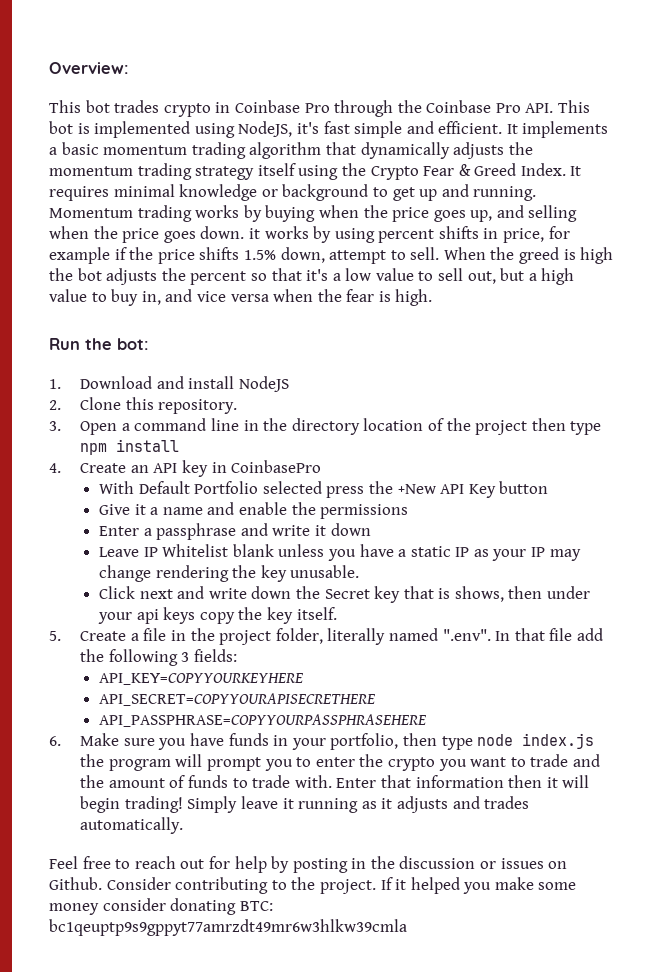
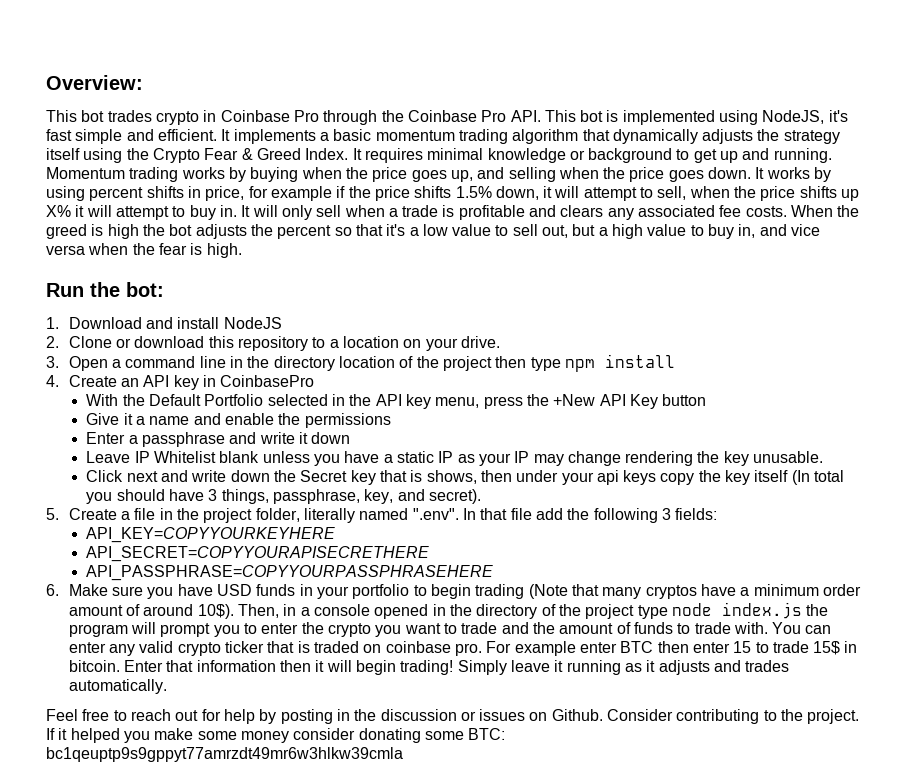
[49,163,192,180] momentum trading -> (780, 135) none
[248,228,260,239] it -> [755,167,765,179] It
[329,247,440,264] attempt to sell. -> [543,186,860,201] [46,205,787,220] it will attempt to sell, when the price shifts up X% it will attempt to buy in. It will only sell when a trade is profitable and clears any associated fee costs.
[125,397,238,414] this repository. -> [116,336,500,351] or download this repository to a location on your drive.
(134, 487) none -> [122,394,145,406] the
(322, 487) none -> [331,394,480,409] in the API key menu,
[296,607,337,620] itself. -> [754,470,845,485] [86,489,481,504] itself (In total you should have 3 things, passphrase, key, and secret).
(225, 739) none -> [217,584,253,596] USD
[330,733,438,750] portfolio, then -> [352,584,861,599] [68,604,635,619] portfolio to begin trading (Note that many cryptos have a minimum order amount of around 10$). Then, in a console opened in the directory of the project
(332, 781) none -> [772,622,832,634] [68,641,858,656] [68,660,120,672] You can enter any valid crypto ticker that is traded on coinbase pro. For example enter BTC then enter 15 to trade 15$ in bitcoin.
(237, 906) none -> [424,731,464,740] some

